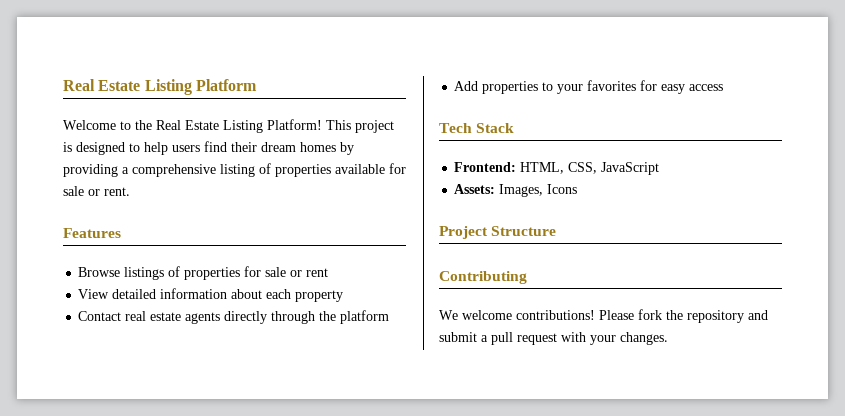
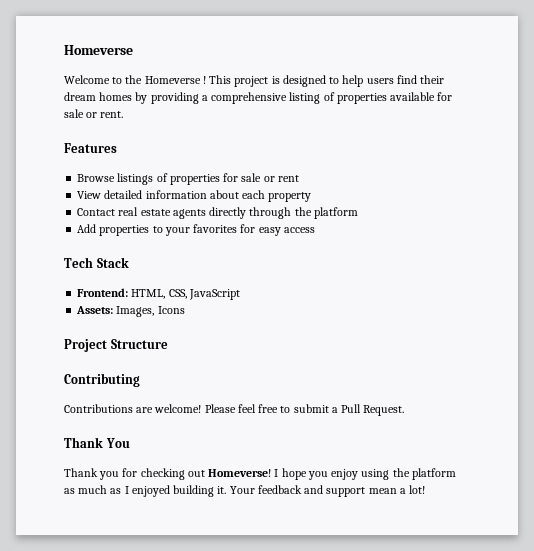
[63,79,257,95] Real Estate Listing Platform -> [64,45,133,55] Homeverse
[156,119,322,133] Real Estate Listing Platform! -> [144,76,206,84] Homeverse !
[439,309,768,323] [439,332,668,345] We welcome contributions! Please fork the repository and submit a pull request with your changes. -> [64,404,405,416] [64,437,130,448] [64,468,456,480] [64,485,426,497] Contributions are welcome! Please feel free to submit a Pull Request. // Thank You // Thank you for checking out Homeverse! I hope you enjoy using the platform as much as I enjoyed building it. Your feedback and support mean a lot!

